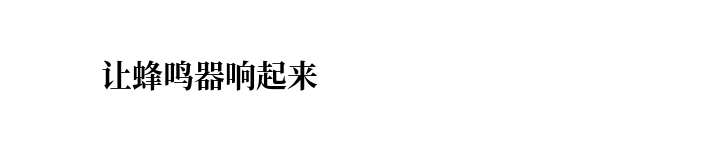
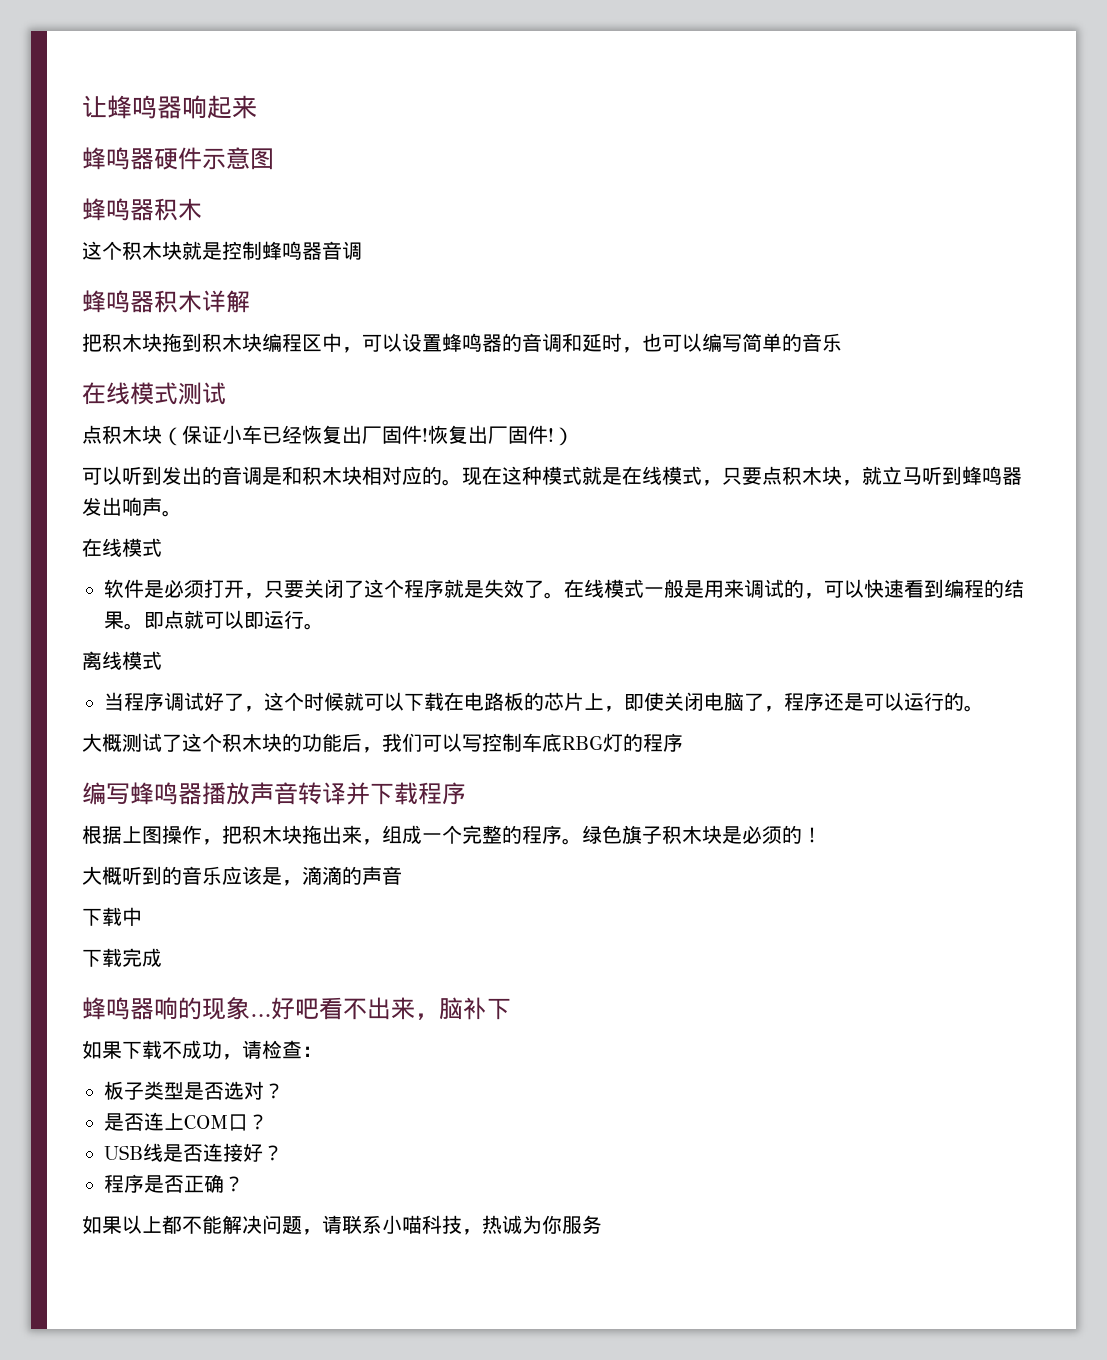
(318, 75) none -> [82,147,274,170] [82,198,202,221] [82,241,362,260] [82,290,250,313] [82,333,842,353] [82,382,226,405] [82,425,574,446] [82,466,1022,486] [82,497,182,517] [82,538,162,557] [104,579,1024,599] [104,610,324,630] [82,651,162,670] [104,692,984,712] [82,733,683,753] [82,782,466,805] [82,825,822,845] [82,866,402,886] [82,907,142,926] [82,948,162,967] [82,997,511,1020] [82,1040,322,1060] [104,1081,284,1100] [104,1112,268,1131] [104,1143,283,1162] [104,1174,244,1193] [82,1215,602,1235] // 蜂鸣器硬件示意图 // 蜂鸣器积木 // 这个积木块就是控制蜂鸣器音调 // 蜂鸣器积木详解 // 把积木块拖到积木块编程区中，可以设置蜂鸣器的音调和延时，也可以编写简单的音乐 // 在线模式测试 // 点积木块（保证小车已经恢复出厂固件!恢复出厂固件!） // 可以听到发出的音调是和积木块相对应的。现在这种模式就是在线模式，只要点积木块，就立马听到蜂鸣器发出响声。 // 在线模式 // 软件是必须打开，只要关闭了这个程序就是失效了。在线模式一般是用来调试的，可以快速看到编程的结果。即点就可以即运行。 // 离线模式 // 当程序调试好了，这个时候就可以下载在电路板的芯片上，即使关闭电脑了，程序还是可以运行的。 // 大概测试了这个积木块的功能后，我们可以写控制车底RBG灯的程序 // 编写蜂鸣器播放声音转译并下载程序 // 根据上图操作，把积木块拖出来，组成一个完整的程序。绿色旗子积木块是必须的！ // 大概听到的音乐应该是，滴滴的声音 // 下载中 // 下载完成 // 蜂鸣器响的现象…好吧看不出来，脑补下 // 如果下载不成功，请检查： // 板子类型是否选对？ // 是否连上COM口？ // USB线是否连接好？ // 程序是否正确？ // 如果以上都不能解决问题，请联系小喵科技，热诚为你服务

